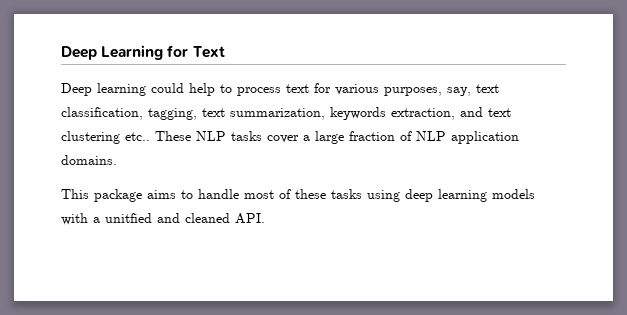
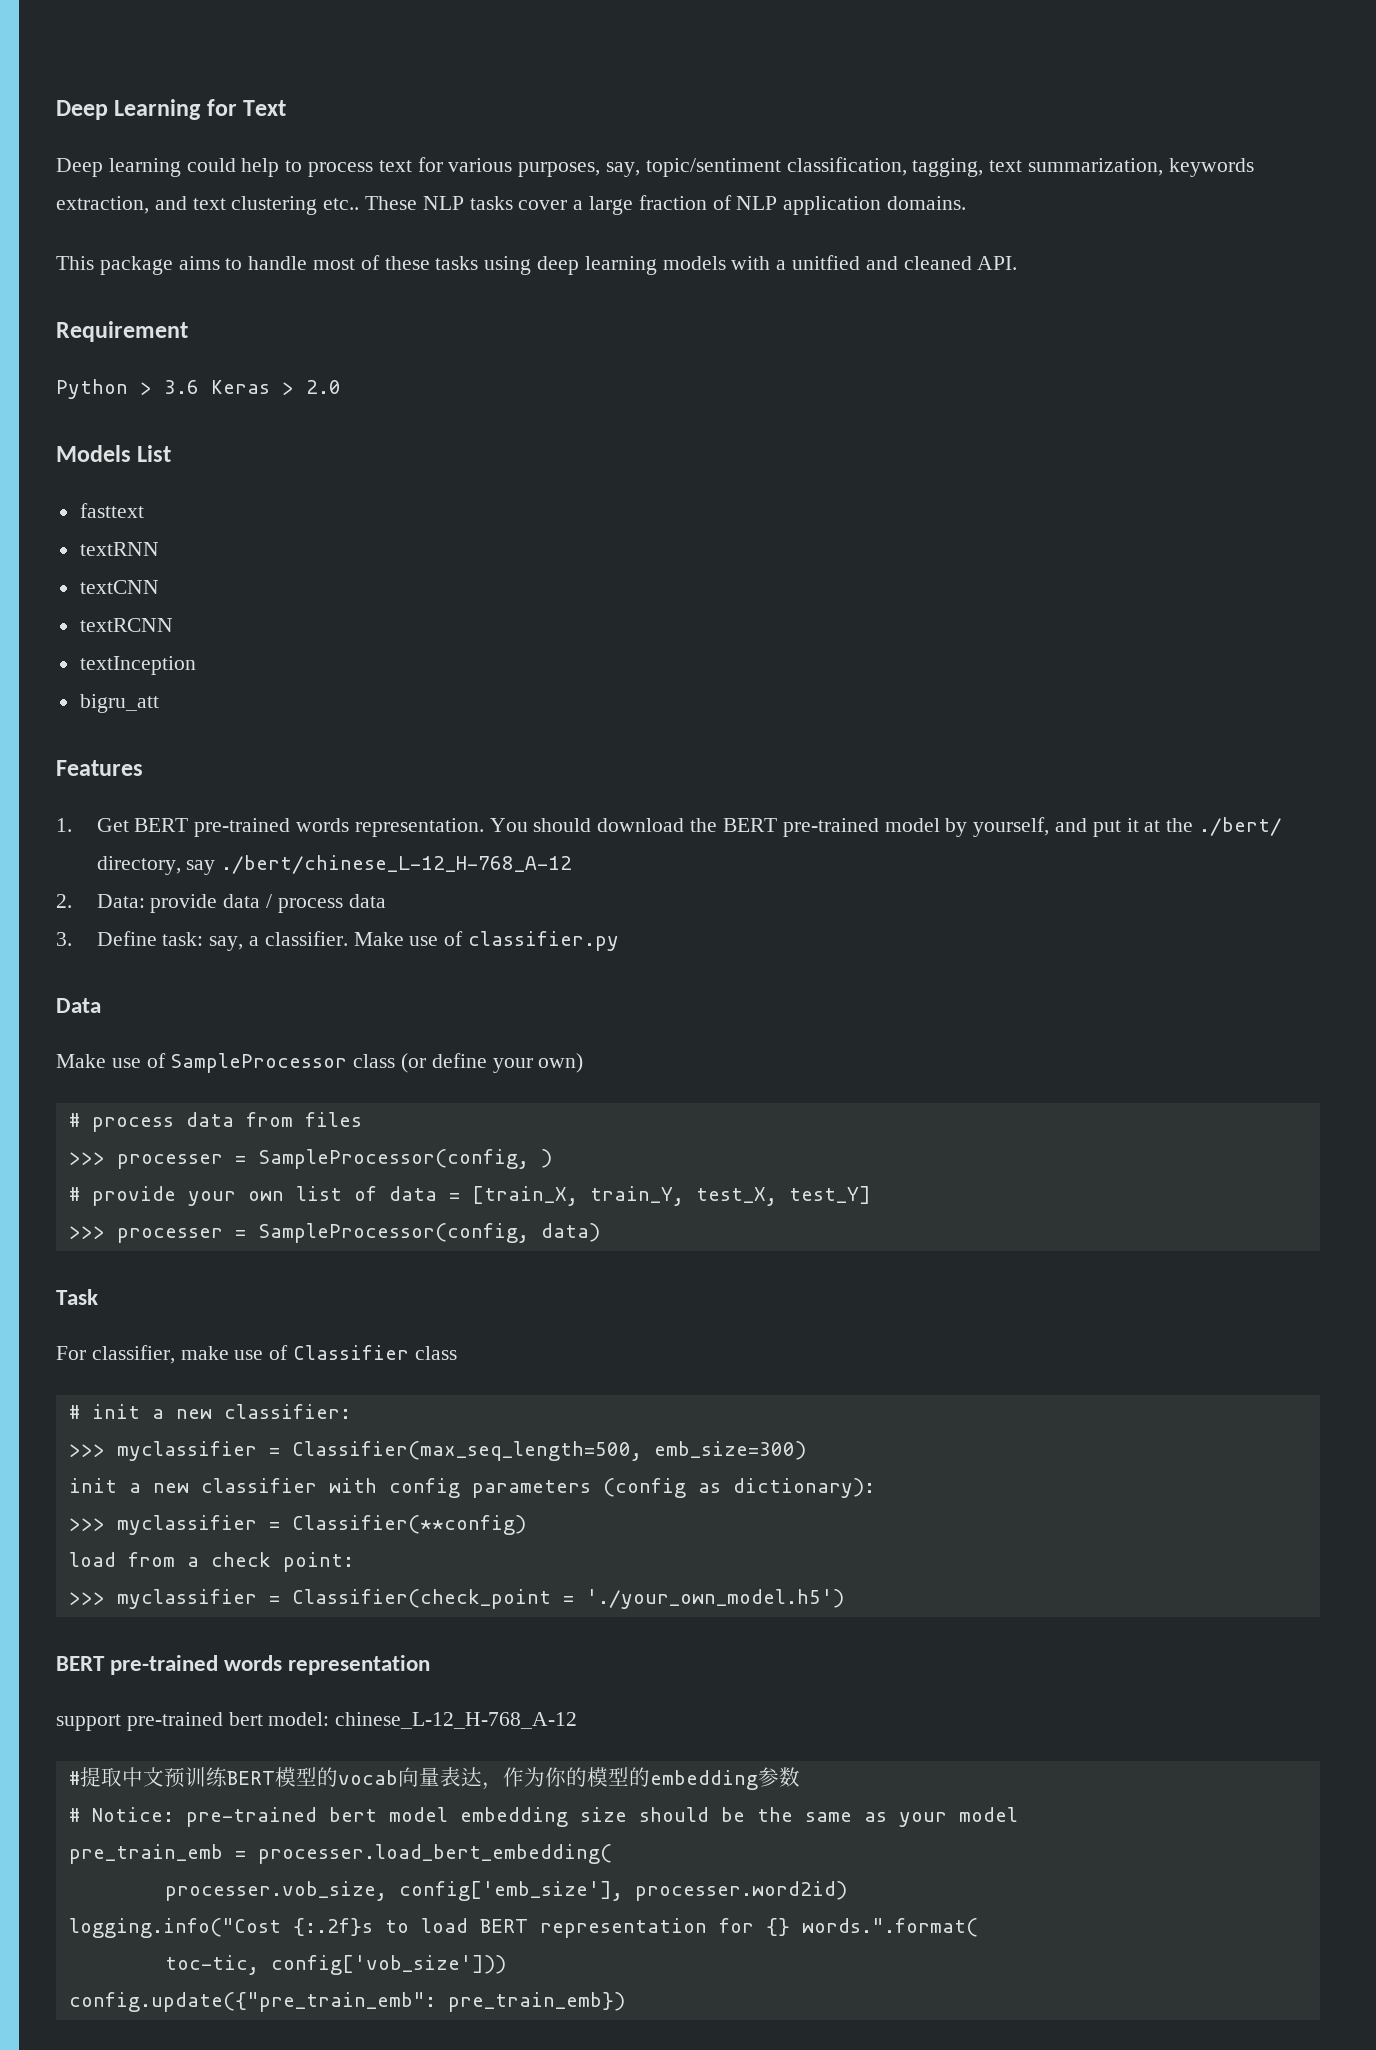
[476,84,499,93] text -> [645,158,781,177] topic/sentiment
(265, 218) none -> [56,321,188,342] [56,379,341,399] [56,445,172,462] [79,503,144,518] [79,542,159,556] [79,580,159,594] [79,618,173,632] [79,656,196,675] [79,694,159,713] [56,760,143,776] [56,817,1282,837] [96,855,573,875] [56,894,386,913] [56,931,620,951] [56,998,101,1013] [56,1053,584,1073] [68,1112,362,1132] [68,1149,552,1169] [68,1186,871,1206] [68,1223,600,1243] [56,1289,98,1305] [56,1345,457,1364] [68,1404,351,1419] [68,1441,806,1461] [68,1478,875,1498] [68,1515,526,1535] [68,1552,354,1572] [68,1589,844,1609] [56,1655,431,1675] [56,1712,578,1731] [68,1767,800,1790] [68,1807,1018,1827] [68,1844,612,1864] [164,1881,847,1901] [68,1918,978,1938] [164,1955,506,1975] [68,1992,625,2012] // Requirement // Python > 3.6 Keras > 2.0 // Models List // fasttext // textRNN // textCNN // textRCNN // textInception // bigru_att // Features // 1. Get BERT pre-trained words representation. You should download the BERT pre-trained model by yourself, and put it at the ./bert/ directory, say ./bert/chinese_L-12_H-768_A-12 // 2. Data: provide data / process data // 3. Define task: say, a classifier. Make use of classifier.py // Data // Make use of SampleProcessor class (or define your own) // # process data from files // >>> processer = SampleProcessor(config, ) // # provide your own list of data = [train_X, train_Y, test_X, test_Y] // >>> processer = SampleProcessor(config, data) // Task // For classifier, make use of Classifier class // # init a new classifier: // >>> myclassifier = Classifier(max_seq_length=500, emb_size=300) // init a new classifier with config parameters (config as dictionary): // >>> myclassifier = Classifier(**config) // load from a check point: // >>> myclassifier = Classifier(check_point = './your_own_model.h5') // BERT pre-trained words representation // support pre-trained bert model: chinese_L-12_H-768_A-12 // #提取中文预训练BERT模型的vocab向量表达，作为你的模型的embedding参数 // # Notice: pre-trained bert model embedding size should be the same as your model // pre_train_emb = processer.load_bert_embedding( // processer.vob_size, config['emb_size'], processer.word2id) // logging.info("Cost {:.2f}s to load BERT representation for {} words.".format( // toc-tic, config['vob_size'])) // config.update({"pre_train_emb": pre_train_emb})

